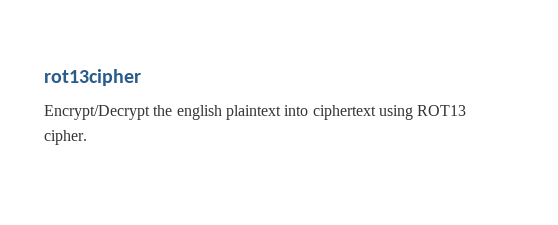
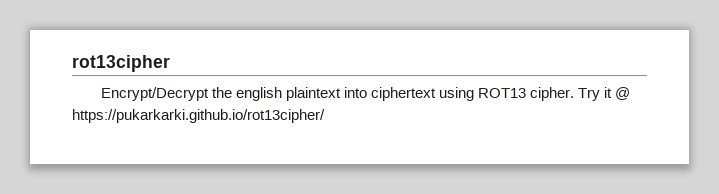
(87, 137) none -> [578,87,631,101] [72,109,325,123] Try it @ https://pukarkarki.github.io/rot13cipher/

